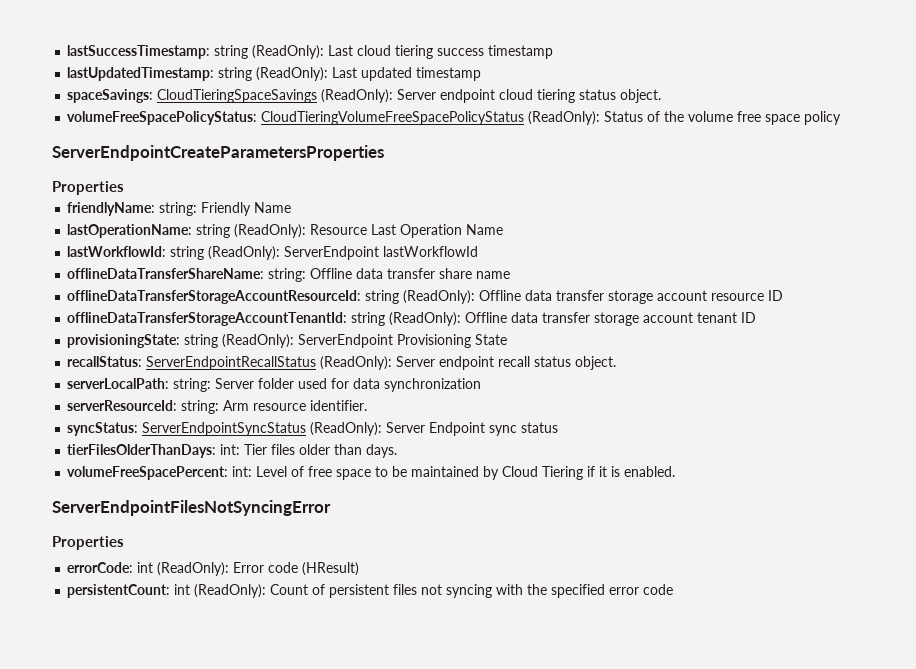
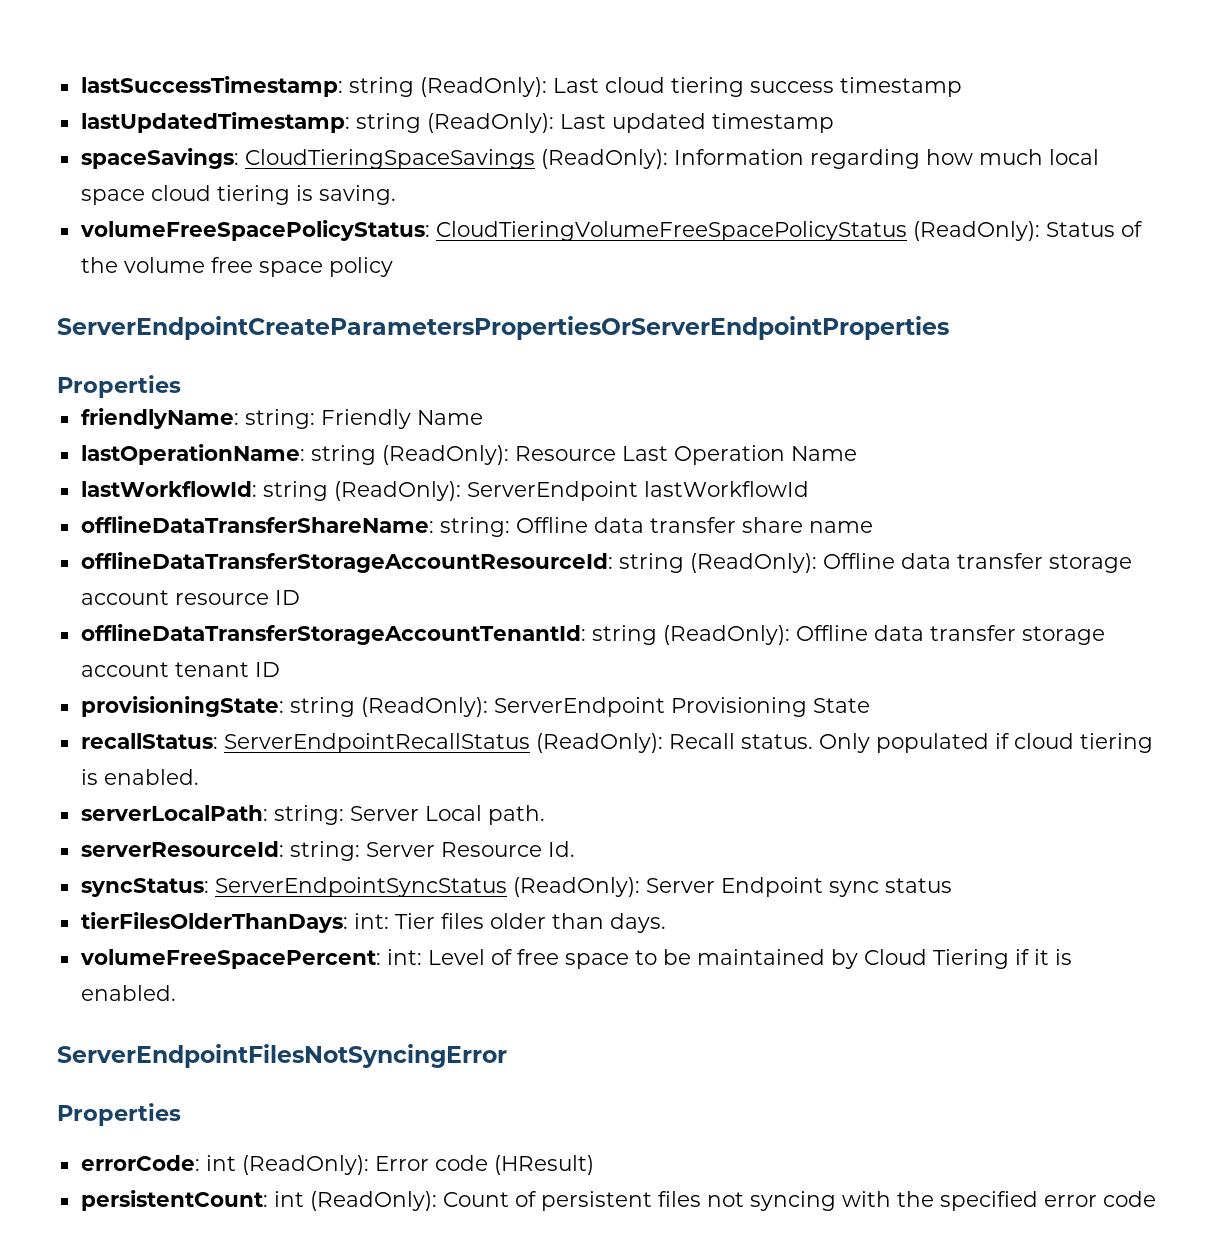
[397,89,662,103] Server endpoint cloud tiering status object. -> [673,149,1099,169] [80,185,396,205] Information regarding how much local space cloud tiering is saving.
[52,145,384,161] ServerEndpointCreateParametersProperties -> [57,316,949,340] ServerEndpointCreateParametersPropertiesOrServerEndpointProperties
[396,356,617,370] [67,378,482,392] Server endpoint recall status object. // serverLocalPath: string: Server folder used for data synchronization -> [668,733,1153,753] [80,769,199,785] [80,805,545,825] Recall status. Only populated if cloud tiering is enabled. // serverLocalPath: string: Server Local path.
[223,400,368,411] Arm resource identifier. -> [365,841,575,857] Server Resource Id.

